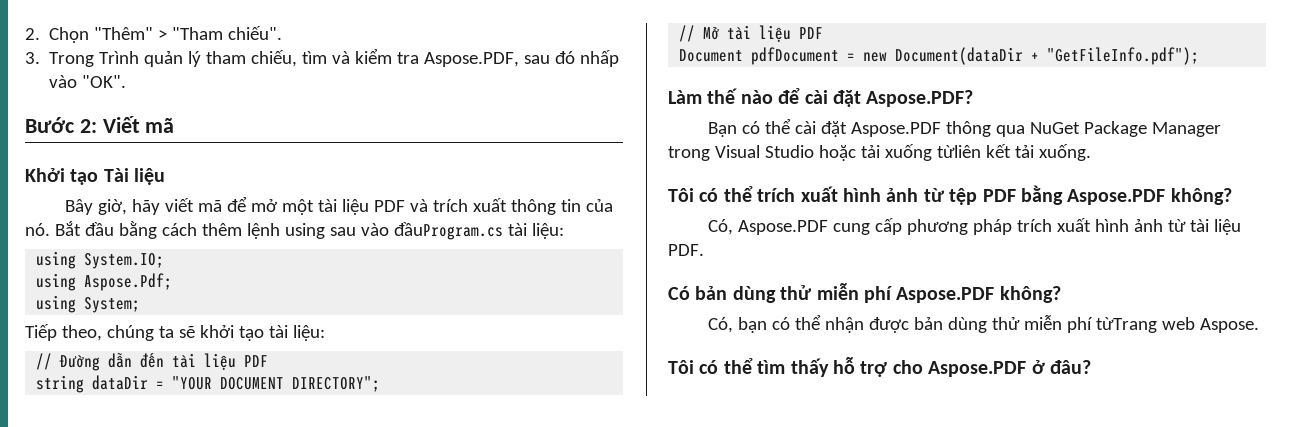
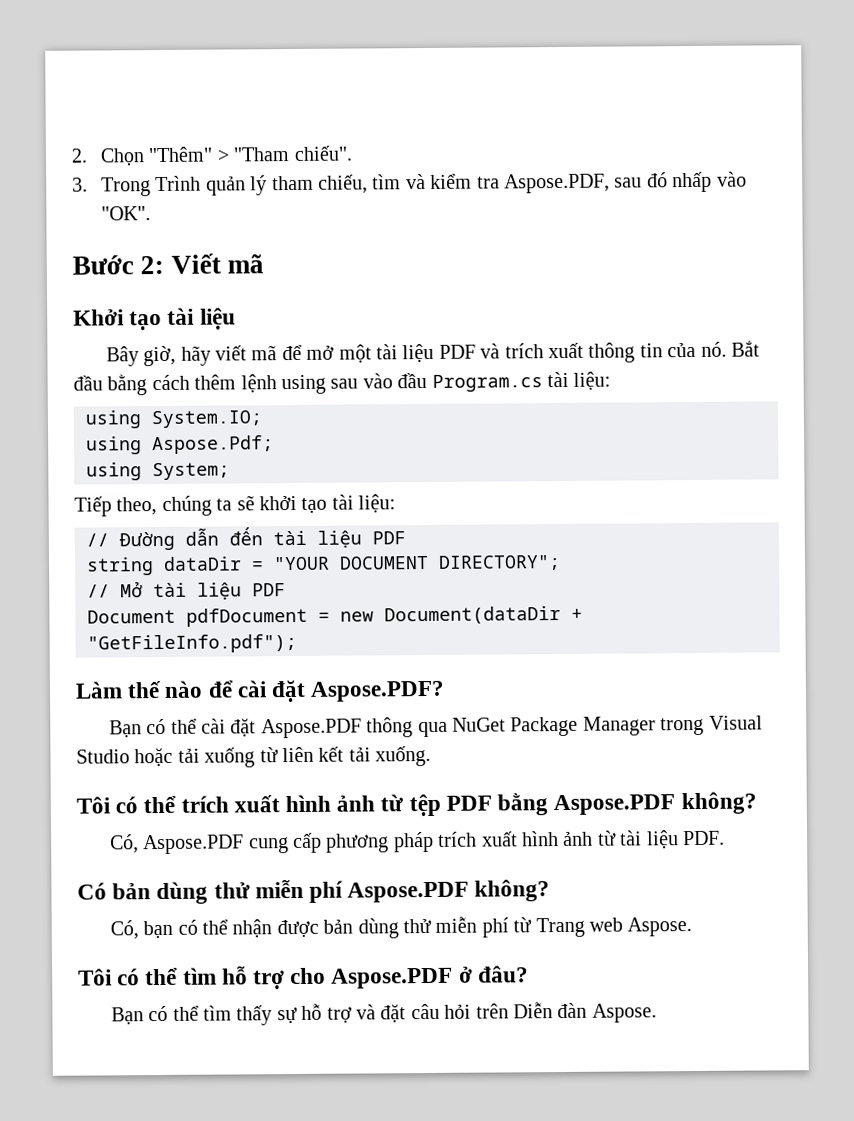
[103,168,129,182] Tài -> [167,307,196,325] tài
[393,222,503,240] đầuProgram.cs -> [397,372,543,392] đầu Program.cs
[936,145,981,158] từliên -> [259,746,314,763] từ liên
[1096,317,1158,333] từTrang -> [513,917,585,938] từ Trang
[790,358,829,377] thấy -> (217, 976) none
(1091, 367) none -> [110,1002,657,1026] // Bạn có thể tìm thấy sự hỗ trợ và đặt câu hỏi trên Diễn đàn Aspose.

